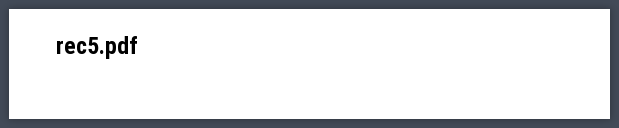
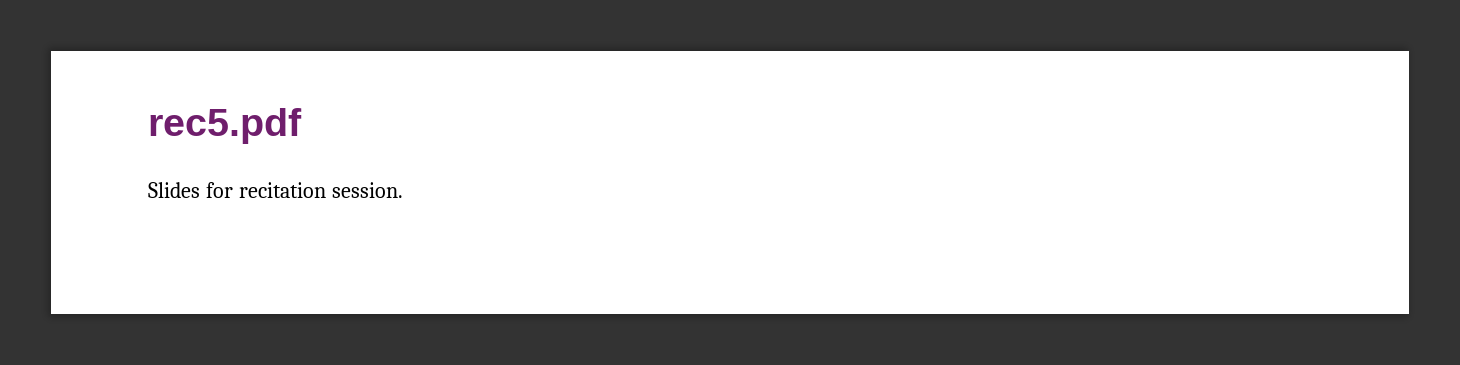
(138, 47) none -> [148,182,403,198] // Slides for recitation session.

